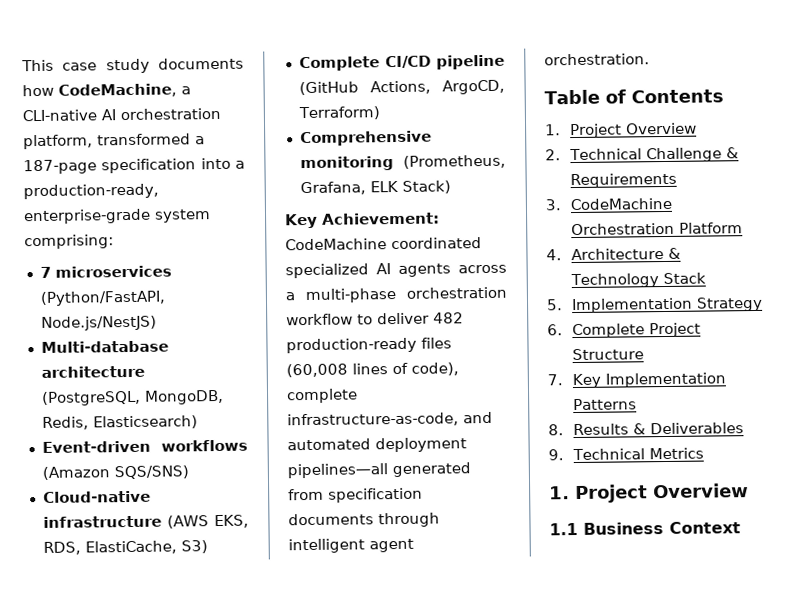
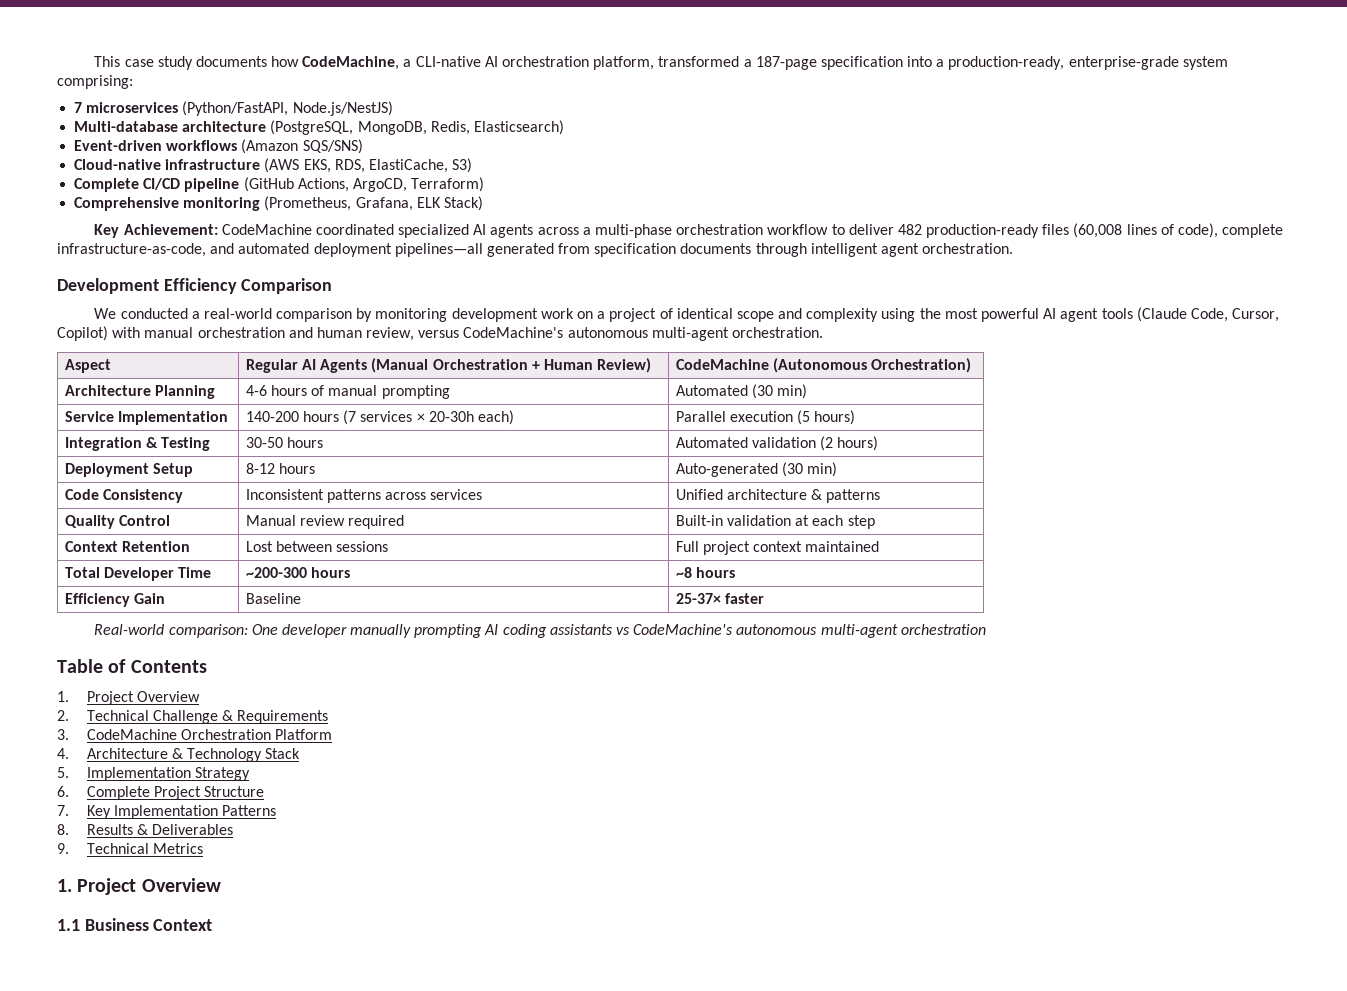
(650, 59) none -> [57,278,333,294] [94,307,1280,322] [57,326,824,341] [64,359,111,373] [245,358,652,373] [675,358,972,373] [64,385,216,399] [245,385,450,399] [675,384,808,399] [64,411,229,425] [245,410,514,425] [675,410,856,425] [64,437,211,451] [245,437,324,448] [675,436,879,451] [64,463,194,477] [245,463,316,474] [675,462,838,477] [64,489,184,503] [245,489,483,503] [675,489,881,503] [64,515,171,529] [245,515,405,529] [675,515,875,529] [64,541,191,552] [245,541,389,552] [675,541,880,555] [64,567,212,581] [245,567,351,578] [675,567,736,578] [64,593,166,607] [245,593,301,604] [675,593,765,604] [94,624,986,638] // Development Efficiency Comparison // We conducted a real-world comparison by monitoring development work on a project of identical scope and complexity using the most powerful AI agent tools (Claude Code, Cursor, Copilot) with manual orchestration and human review, versus CodeMachine's autonomous multi-agent orchestration. // Aspect | Regular AI Agents (Manual Orchestration + Human Review) | CodeMachine (Autonomous Orchestration) // Architecture Planning | 4-6 hours of manual prompting | Automated (30 min) // Service Implementation | 140-200 hours (7 services × 20-30h each) | Parallel execution (5 hours) // Integration & Testing | 30-50 hours | Automated validation (2 hours) // Deployment Setup | 8-12 hours | Auto-generated (30 min) // Code Consistency | Inconsistent patterns across services | Unified architecture & patterns // Quality Control | Manual review required | Built-in validation at each step // Context Retention | Lost between sessions | Full project context maintained // Total Developer Time | ~200-300 hours | ~8 hours // Efficiency Gain | Baseline | 25-37× faster // Real-world comparison: One developer manually prompting AI coding assistants vs CodeMachine's autonomous multi-agent orchestration

